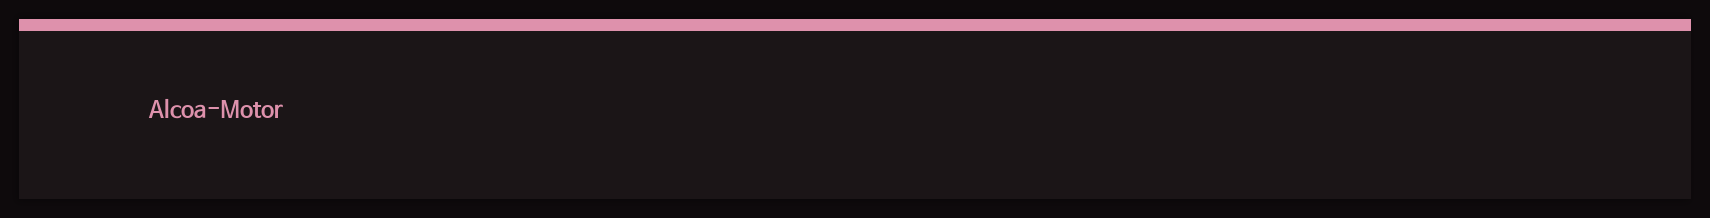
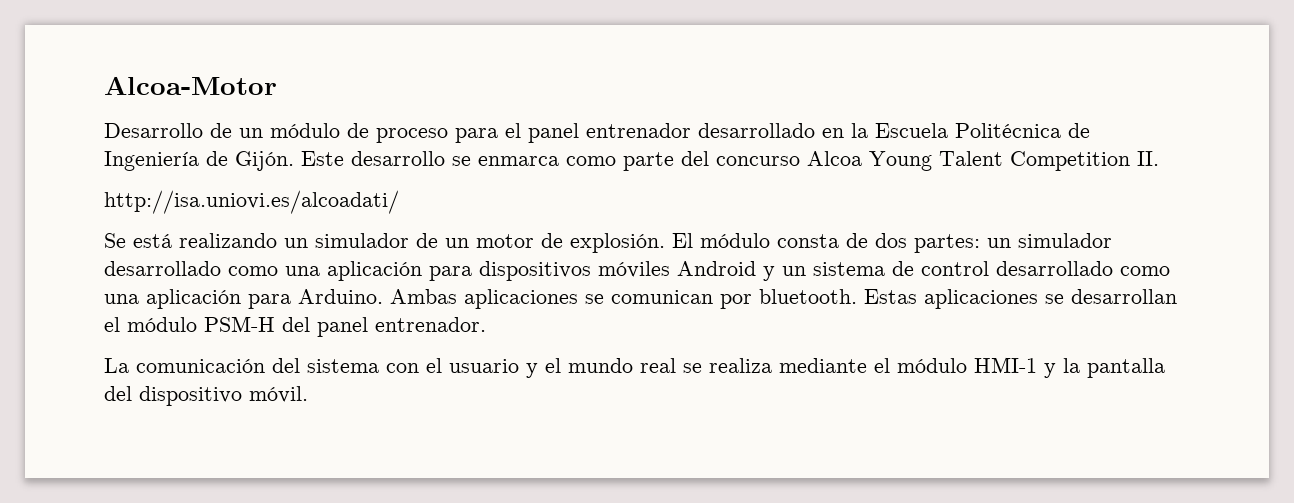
(283, 108) none -> [104,123,1090,143] [104,151,1159,171] [104,190,399,214] [104,233,1112,253] [104,261,1170,281] [104,289,1177,309] [104,316,486,337] [104,357,1165,378] [104,386,308,406] // Desarrollo de un módulo de proceso para el panel entrenador desarrollado en la Escuela Politécnica de Ingeniería de Gijón. Este desarrollo se enmarca como parte del concurso Alcoa Young Talent Competition II. // http://isa.uniovi.es/alcoadati/ // Se está realizando un simulador de un motor de explosión. El módulo consta de dos partes: un simulador desarrollado como una aplicación para dispositivos móviles Android y un sistema de control desarrollado como una aplicación para Arduino. Ambas aplicaciones se comunican por bluetooth. Estas aplicaciones se desarrollan el módulo PSM-H del panel entrenador. // La comunicación del sistema con el usuario y el mundo real se realiza mediante el módulo HMI-1 y la pantalla del dispositivo móvil.

